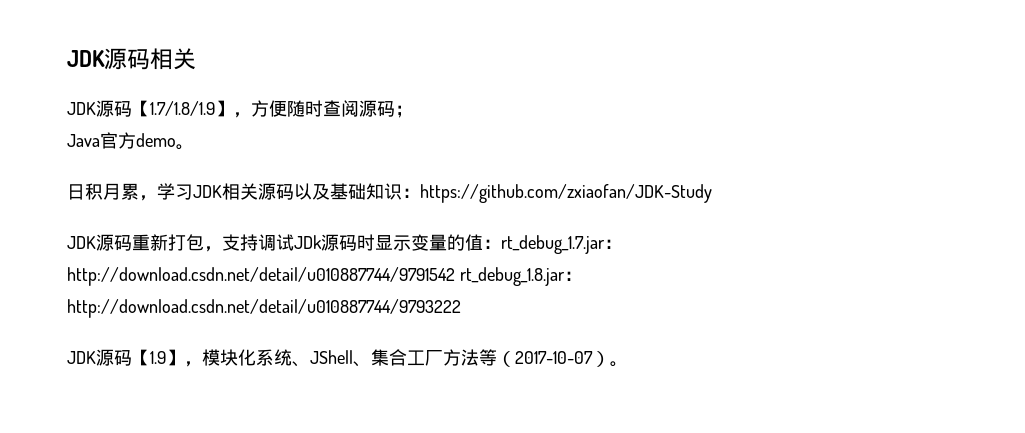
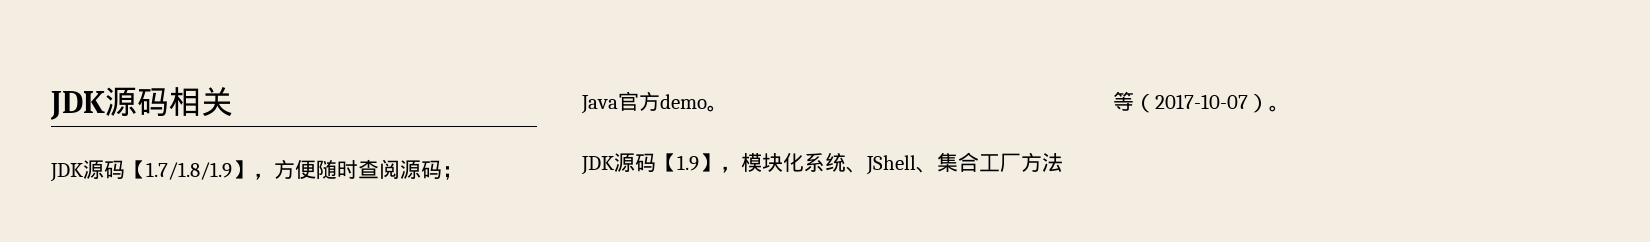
[67,183,712,203] [67,234,622,254] [67,267,582,286] [67,299,461,318] // 日积月累，学习JDK相关源码以及基础知识：https://github.com/zxiaofan/JDK-Study // JDK源码重新打包，支持调试JDk源码时显示变量的值：rt_debug_1.7.jar：http://download.csdn.net/detail/u010887744/9791542 rt_debug_1.8.jar：http://download.csdn.net/detail/u010887744/9793222 -> (728, 108) none

